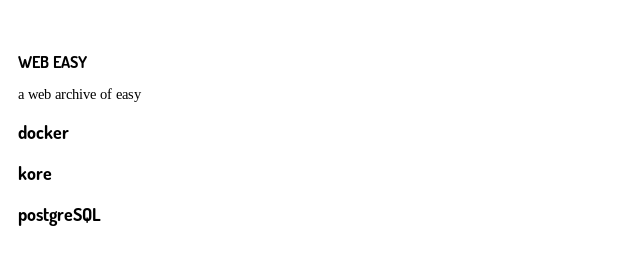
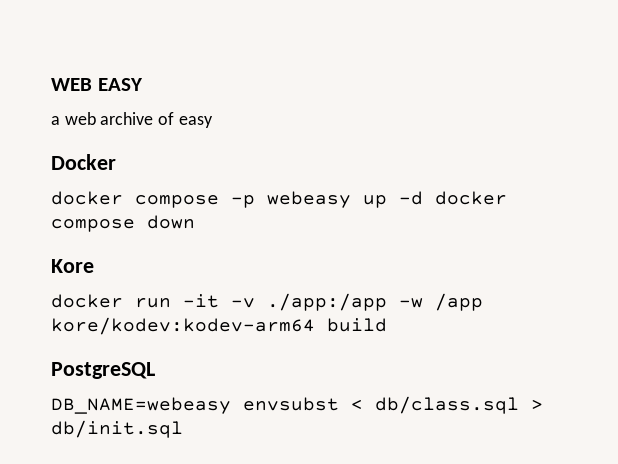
[18,125,69,139] [18,166,52,180] [18,208,101,226] // docker // kore // postgreSQL -> [51,154,116,170] [51,191,507,208] [51,215,195,232] [51,259,94,273] [51,293,483,311] [51,317,387,335] [51,362,155,379] [51,396,543,414] [51,420,183,438] // Docker // docker compose -p webeasy up -d docker compose down // Kore // docker run -it -v ./app:/app -w /app kore/kodev:kodev-arm64 build // PostgreSQL // DB_NAME=webeasy envsubst < db/class.sql > db/init.sql

